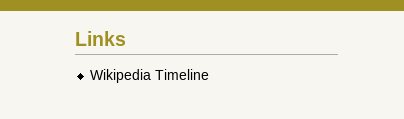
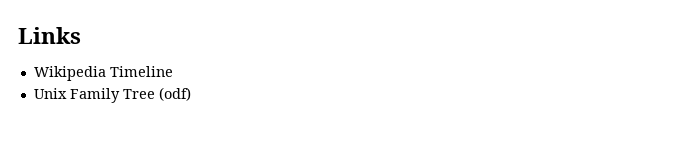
(210, 74) none -> [33,87,191,103] // Unix Family Tree (odf)

